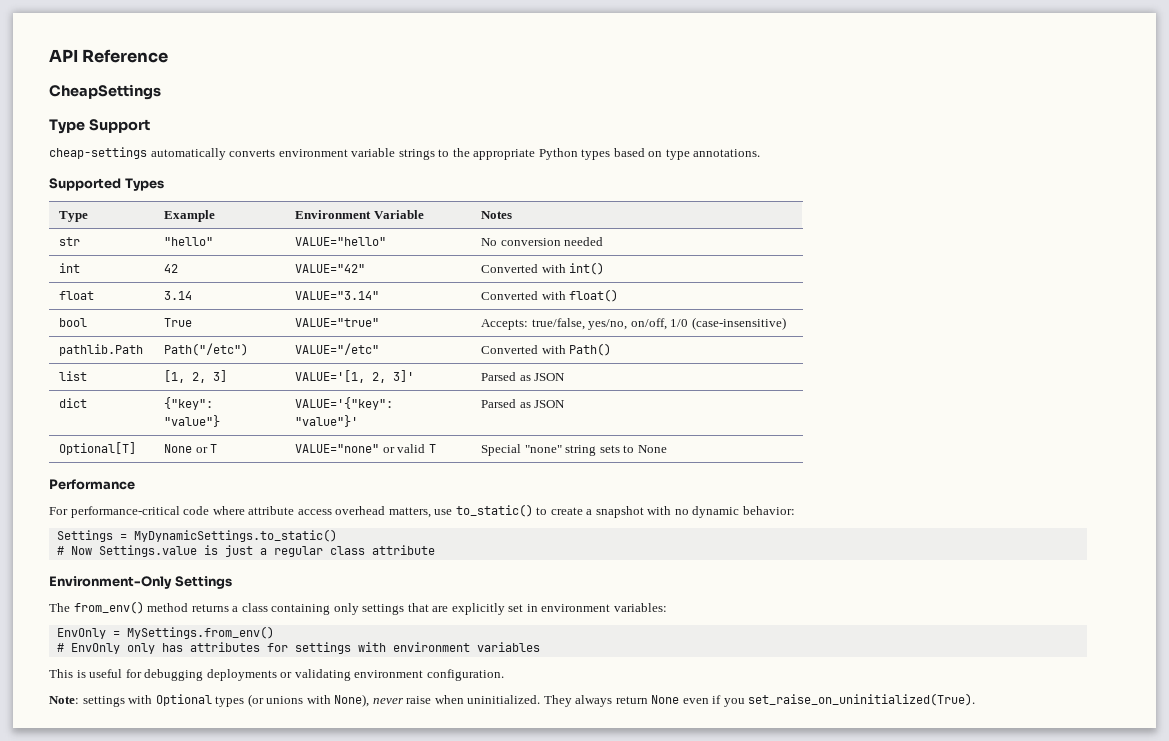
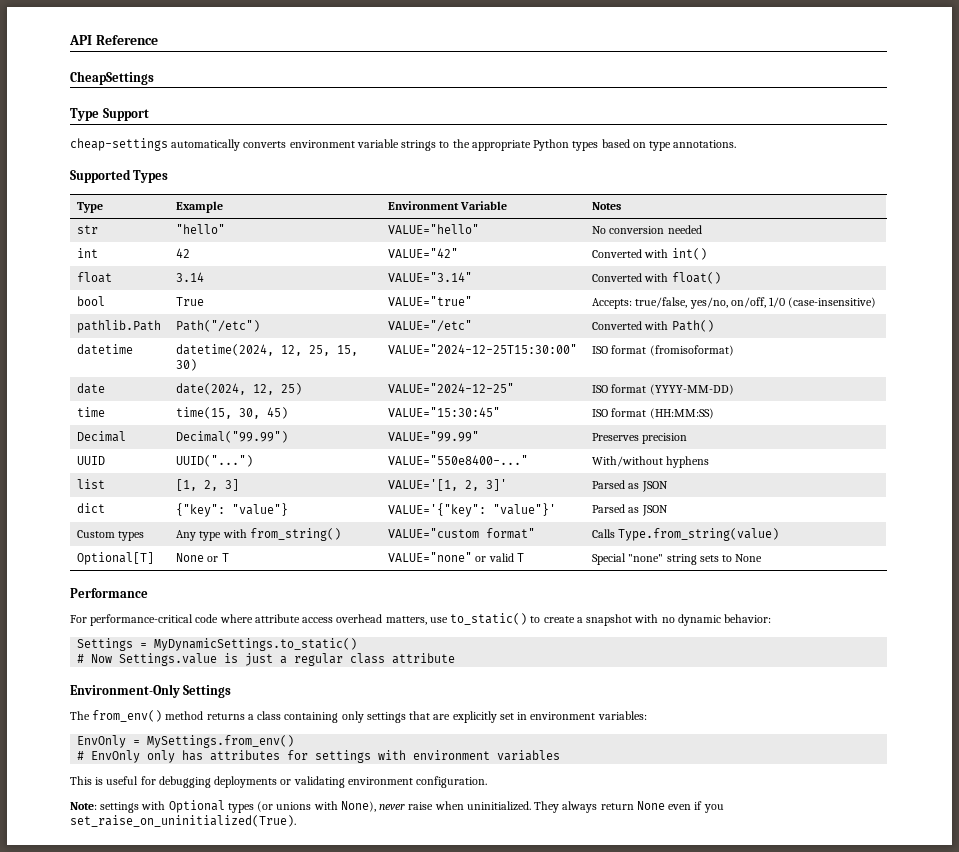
(612, 349) none -> [77,344,134,355] [176,344,359,356] [176,359,198,371] [388,344,578,354] [592,345,734,356] [77,383,106,394] [176,383,303,395] [388,383,515,393] [592,384,734,395] [77,407,106,417] [176,407,289,419] [388,407,501,417] [592,408,714,419] [77,431,127,442] [176,431,289,443] [388,431,480,442] [592,433,688,444] [77,456,106,465] [176,455,254,467] [388,455,529,465] [592,456,710,468] // datetime | datetime(2024, 12, 25, 15, 30) | VALUE="2024-12-25T15:30:00" | ISO format (fromisoformat) // date | date(2024, 12, 25) | VALUE="2024-12-25" | ISO format (YYYY-MM-DD) // time | time(15, 30, 45) | VALUE="15:30:45" | ISO format (HH:MM:SS) // Decimal | Decimal("99.99") | VALUE="99.99" | Preserves precision // UUID | UUID("...") | VALUE="550e8400-..." | With/without hyphens
(566, 404) none -> [77,530,145,541] [176,528,341,541] [388,528,536,539] [592,528,780,541] // Custom types | Any type with from_string() | VALUE="custom format" | Calls Type.from_string(value)

